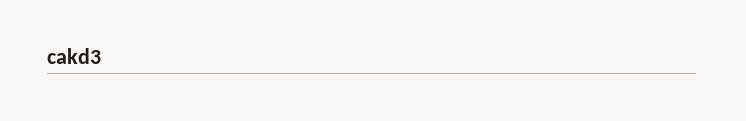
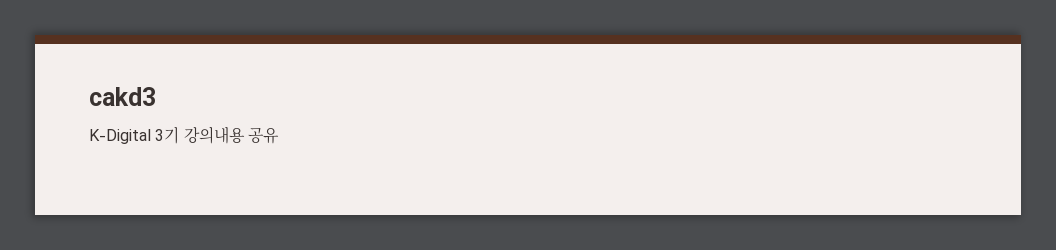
(101, 56) none -> [89,126,279,144] // K-Digital 3기 강의내용 공유

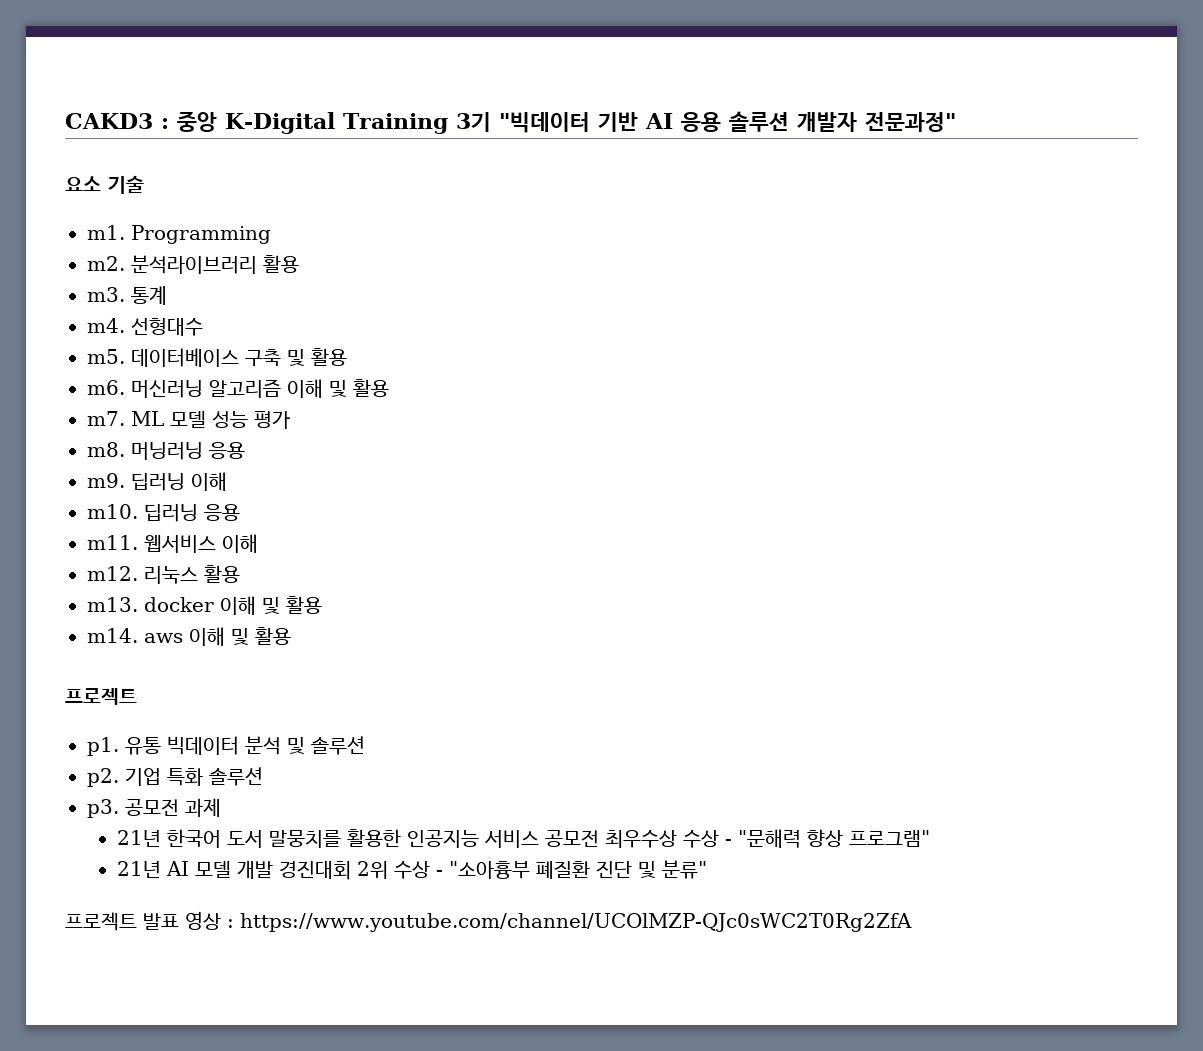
[89,87,156,106] [89,126,279,144] cakd3 // K-Digital 3기 강의내용 공유 -> [65,111,956,134] [65,175,144,194] [87,225,271,244] [87,255,299,274] [87,286,167,305] [87,317,203,336] [87,348,347,367] [87,379,389,398] [87,411,290,429] [87,442,245,460] [87,472,227,491] [87,504,240,522] [87,534,258,553] [87,565,240,584] [87,596,322,615] [87,627,291,646] [65,688,137,705] [87,736,365,756] [87,767,263,787] [87,798,221,818] [117,829,931,848] [117,860,708,880] [65,911,912,932] CAKD3 : 중앙 K-Digital Training 3기 "빅데이터 기반 AI 응용 솔루션 개발자 전문과정" // 요소 기술 // m1. Programming // m2. 분석라이브러리 활용 // m3. 통계 // m4. 선형대수 // m5. 데이터베이스 구축 및 활용 // m6. 머신러닝 알고리즘 이해 및 활용 // m7. ML 모델 성능 평가 // m8. 머닝러닝 응용 // m9. 딥러닝 이해 // m10. 딥러닝 응용 // m11. 웹서비스 이해 // m12. 리눅스 활용 // m13. docker 이해 및 활용 // m14. aws 이해 및 활용 // 프로젝트 // p1. 유통 빅데이터 분석 및 솔루션 // p2. 기업 특화 솔루션 // p3. 공모전 과제 // 21년 한국어 도서 말뭉치를 활용한 인공지능 서비스 공모전 최우수상 수상 - "문해력 향상 프로그램" // 21년 AI 모델 개발 경진대회 2위 수상 - "소아흉부 폐질환 진단 및 분류" // 프로젝트 발표 영상 : https://www.youtube.com/channel/UCOlMZP-QJc0sWC2T0Rg2ZfA

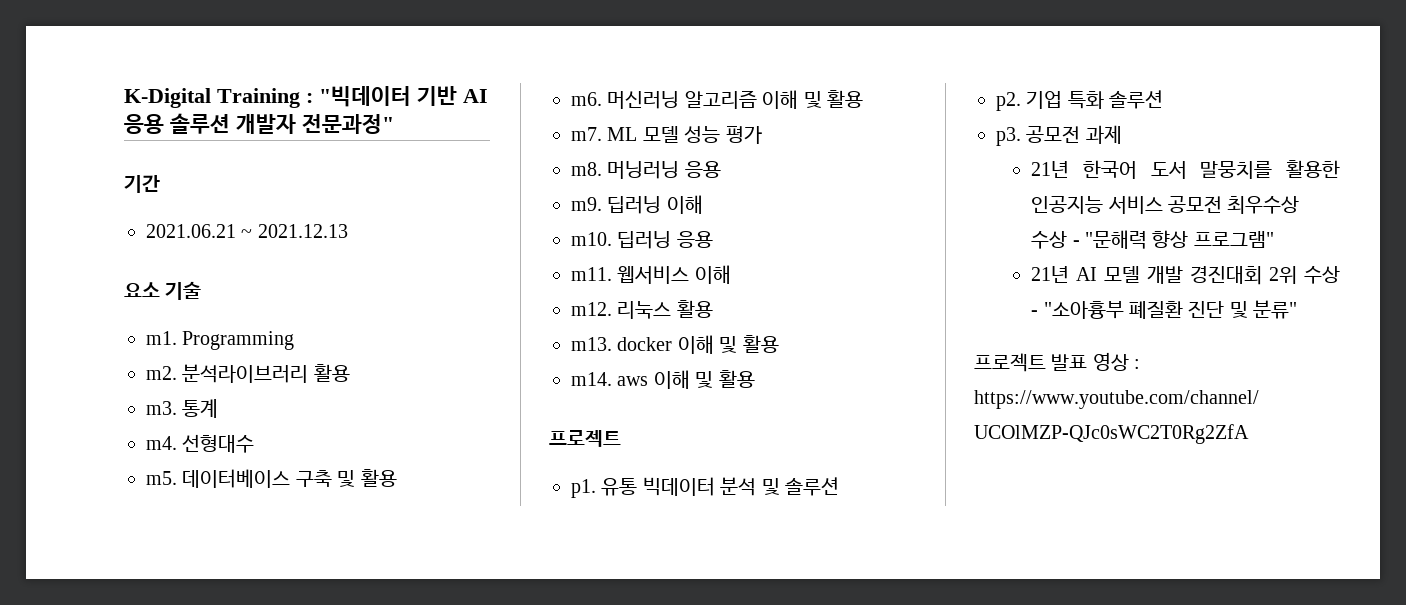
[65,111,217,132] CAKD3 : 중앙 -> (124, 98) none
[455,112,491,132] 3기 -> [306,93,313,103] :
(956, 122) none -> [124,175,160,193] [146,224,348,238] // 기간 // 2021.06.21 ~ 2021.12.13

